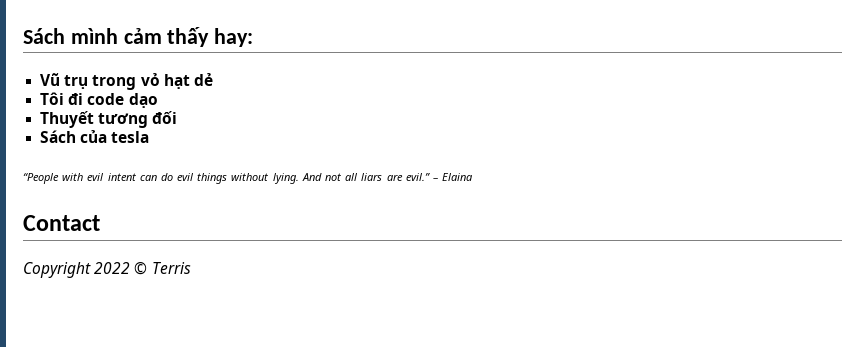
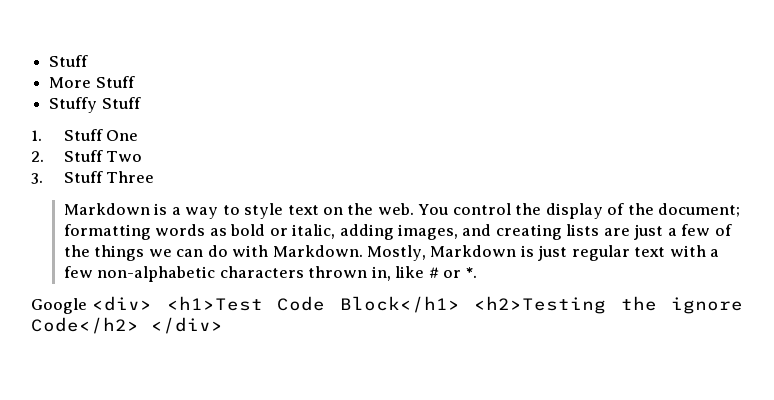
[23,27,254,47] [40,73,213,90] [40,92,158,108] [40,111,178,128] [40,130,150,143] [23,173,474,184] [23,215,100,231] [23,262,191,278] Sách mình cảm thấy hay: // Vũ trụ trong vỏ hạt dẻ // Tôi đi code dạo // Thuyết tương đối // Sách của tesla // “People with evil intent can do evil things without lying. And not all liars are evil.” – Elaina // Contact // Copyright 2022 © Terris -> [49,55,89,67] [49,76,135,88] [49,97,141,113] [31,129,139,141] [31,150,143,162] [31,171,155,184] [63,203,741,219] [63,224,732,240] [63,245,720,261] [63,266,478,282] [31,296,743,314] [31,317,223,334] Stuff // More Stuff // Stuffy Stuff // 1. Stuff One // 2. Stuff Two // 3. Stuff Three // Markdown is a way to style text on the web. You control the display of the document; formatting words as bold or italic, adding images, and creating lists are just a few of the things we can do with Markdown. Mostly, Markdown is just regular text with a few non-alphabetic characters thrown in, like # or *. // Google <div> <h1>Test Code Block</h1> <h2>Testing the ignore Code</h2> </div>

